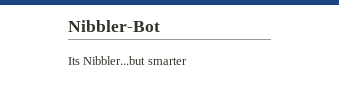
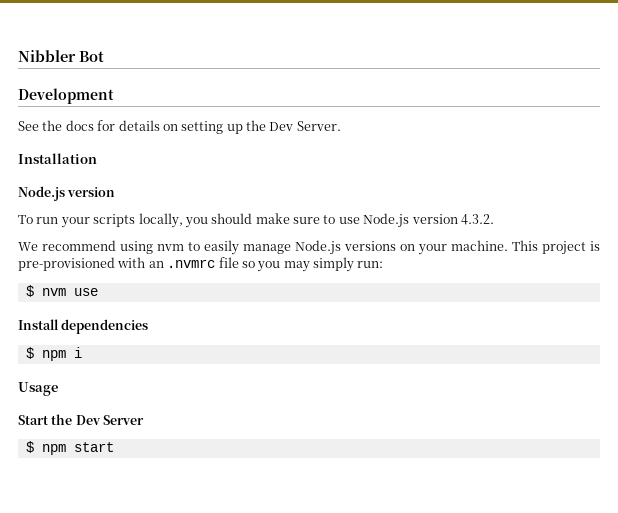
[68,20,160,32] [68,56,187,65] Nibbler-Bot // Its Nibbler...but smarter -> [18,50,104,62] [18,88,114,104] [18,120,341,134] [18,153,97,164] [18,186,116,201] [18,213,494,228] [18,240,600,255] [18,257,384,272] [25,285,98,297] [18,319,149,334] [25,347,82,361] [18,382,58,396] [18,414,145,425] [25,441,114,455] Nibbler Bot // Development // See the docs for details on setting up the Dev Server. // Installation // Node.js version // To run your scripts locally, you should make sure to use Node.js version 4.3.2. // We recommend using nvm to easily manage Node.js versions on your machine. This project is pre-provisioned with an .nvmrc file so you may simply run: // $ nvm use // Install dependencies // $ npm i // Usage // Start the Dev Server // $ npm start

